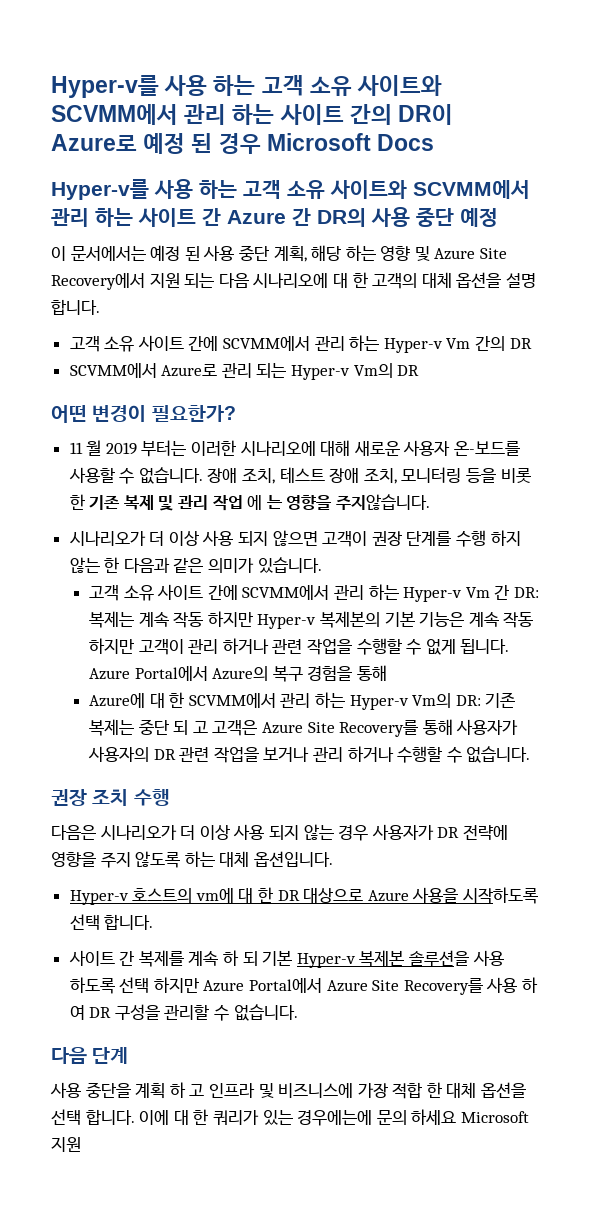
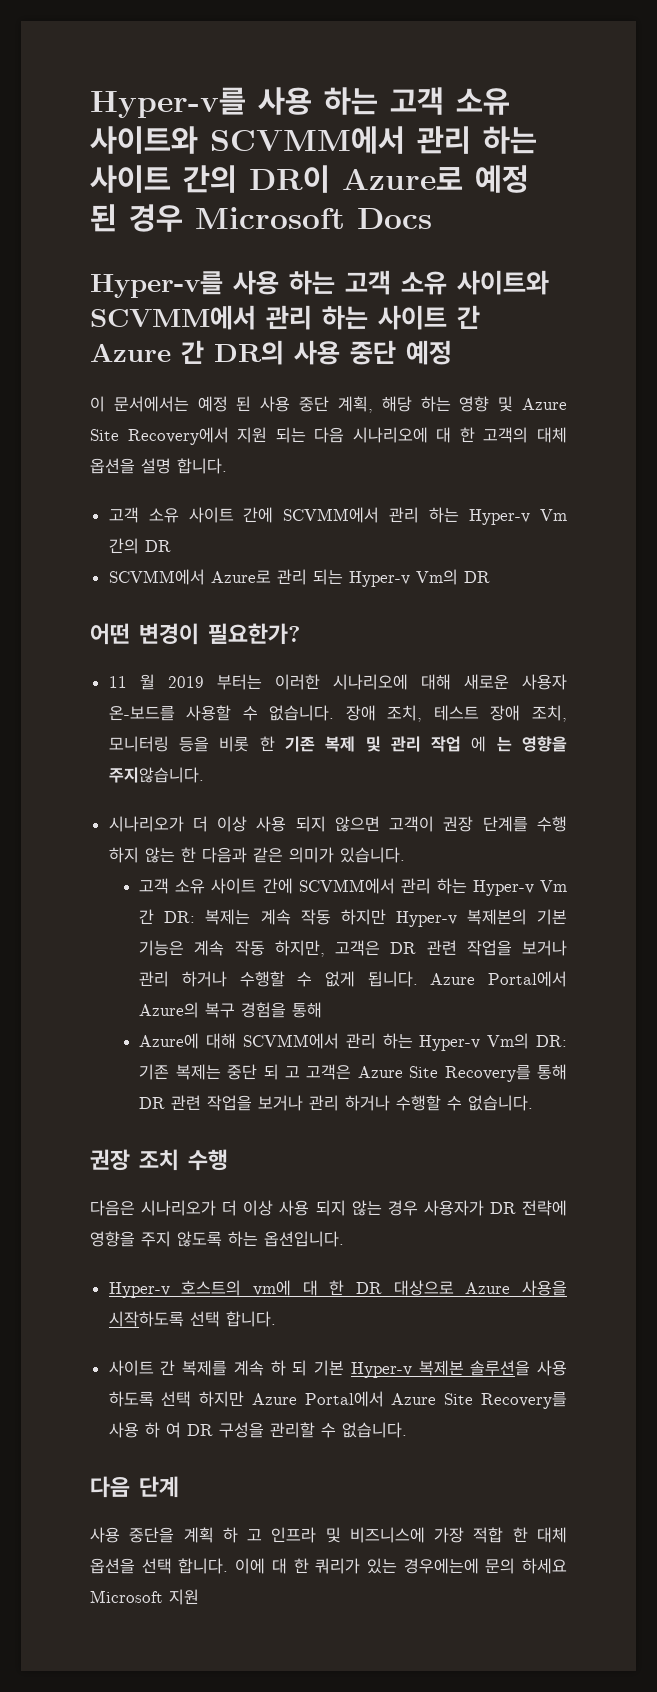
[89,638,353,655] 하지만 고객이 관리 하거나 관련 작업을 -> [274,940,568,957] [139,971,227,987] 하지만, 고객은 DR 관련 작업을 보거나 관리 하거나
[149,692,185,708] 대 한 -> [206,1033,237,1049] 대해
[456,719,519,735] [88,746,150,762] 사용자가 사용자의 -> (567, 1072) none
[219,851,250,867] 대체 -> (258, 1239) none

